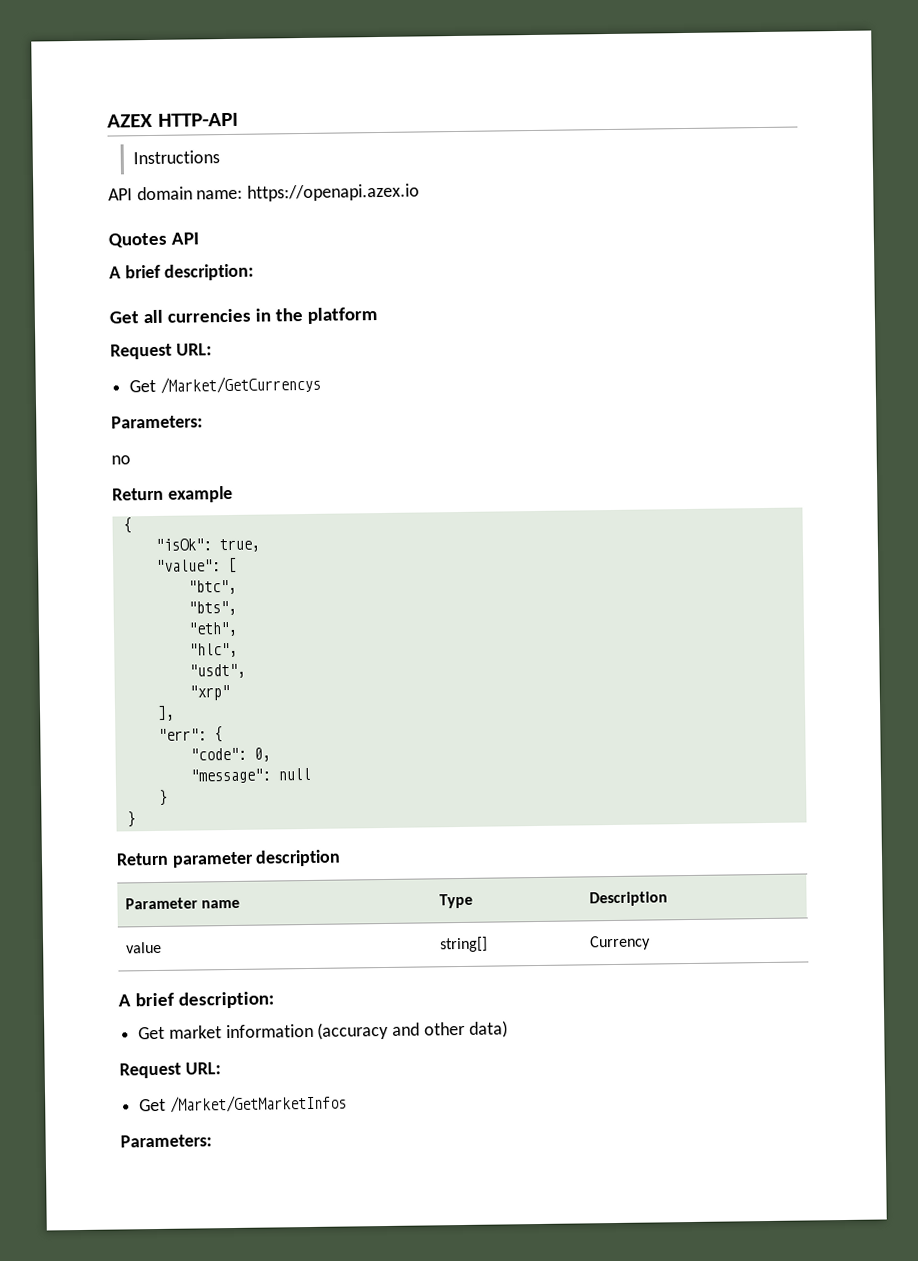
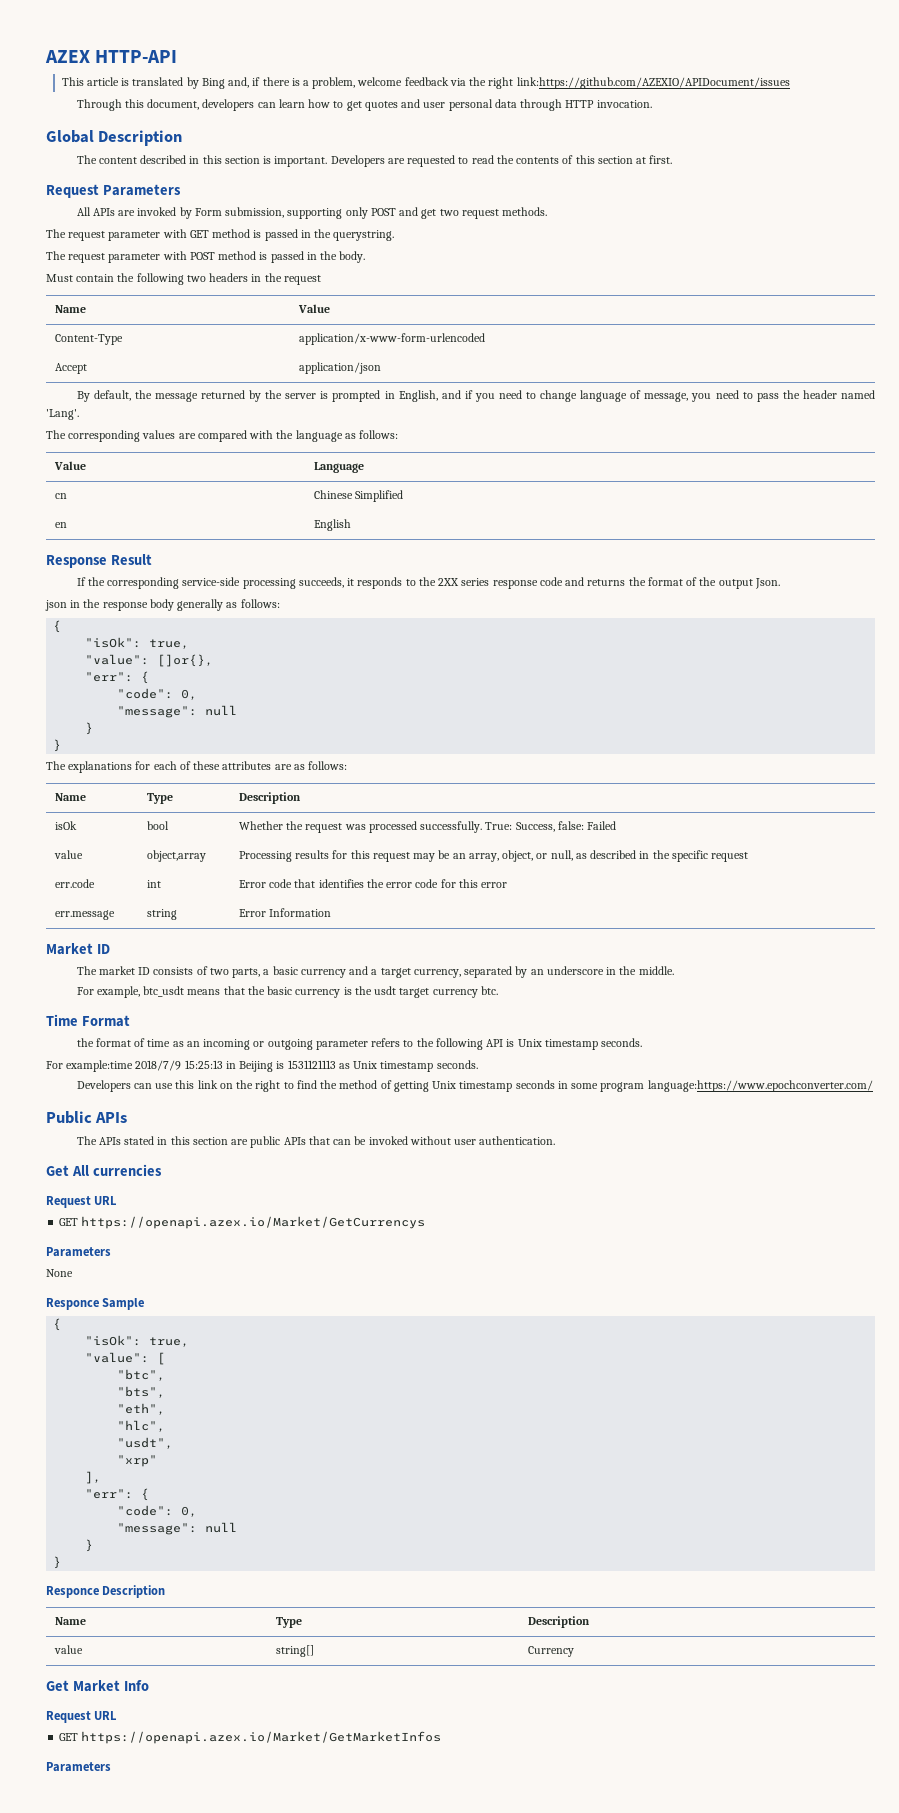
[132,150,220,165] [108,183,421,202] [108,232,199,248] [109,263,255,281] [109,309,163,324] Instructions // API domain name: https://openapi.azex.io // Quotes API // A brief description: // Get all -> [61,77,790,89] [76,99,652,111] [46,130,183,146] [76,155,673,167] [46,184,181,198] [76,207,548,219] [46,229,395,241] [46,251,366,263] [46,273,321,285] [54,305,86,313] [297,304,330,313] [54,334,123,345] [298,333,485,345] [54,363,87,374] [298,362,381,374] [76,390,876,402] [46,409,79,420] [46,430,399,442] [53,461,86,470] [313,462,364,473] [54,493,67,499] [313,490,404,502] [54,522,67,528] [313,519,351,531] [46,554,152,568] [76,577,780,589] [45,599,280,611] [53,620,62,633] [85,637,190,649] [85,654,214,667] [85,671,150,684] [117,688,198,700] [117,705,238,718] [85,722,94,735] [53,739,62,752] [46,761,348,773] [54,793,86,801] [146,793,173,804] [238,792,301,804] [54,821,77,830] [146,821,169,830] [238,821,617,833] [53,850,83,859] [146,850,206,862] [238,850,748,862] [54,879,95,888] [146,880,161,888] [238,879,508,888] [54,910,115,920] [146,909,177,920] [238,908,332,917] [46,943,110,955] [76,966,674,978] [76,986,498,998] [46,1014,130,1027] [76,1038,643,1050] [46,1060,478,1072] [76,1080,873,1092] [46,1111,128,1124] [76,1136,556,1148] [46,1165,89,1176] This article is translated by Bing and, if there is a problem, welcome feedback via the right link:https://github.com/AZEXIO/APIDocument/issues // Through this document, developers can learn how to get quotes and user personal data through HTTP invocation. // Global Description // The content described in this section is important. Developers are requested to read the contents of this section at first. // Request Parameters // All APIs are invoked by Form submission, supporting only POST and get two request methods. // The request parameter with GET method is passed in the querystring. // The request parameter with POST method is passed in the body. // Must contain the following two headers in the request // Name | Value // Content-Type | application/x-www-form-urlencoded // Accept | application/json // By default, the message returned by the server is prompted in English, and if you need to change language of message, you need to pass the header named 'Lang'. // The corresponding values are compared with the language as follows: // Value | Language // cn | Chinese Simplified // en | English // Response Result // If the corresponding service-side processing succeeds, it responds to the 2XX series response code and returns the format of the output Json. // json in the response body generally as follows: // { // "isOk": true, // "value": []or{}, // "err": { // "code": 0, // "message": null // } // } // The explanations for each of these attributes are as follows: // Name | Type | Description // isOk | bool | Whether the request was processed successfully. True: Success, false: Failed // value | object,array | Processing results for this request may be an array, object, or null, as described in the specific request // err.code | int | Error code that identifies the error code for this error // err.message | string | Error Information // Market ID // The market ID consists of two parts, a basic currency and a target currency, separated by an underscore in the middle. // For example, btc_usdt means that the basic currency is the usdt target currency btc. // Time Format // the format of time as an incoming or outgoing parameter refers to the following API is Unix timestamp seconds. // For example:time 2018/7/9 15:25:13 in Beijing is 1531121113 as Unix timestamp seconds. // Developers can use this link on the right to find the method of getting Unix timestamp seconds in some program language:https://www.epochconverter.com/ // Public APIs // The APIs stated in this section are public APIs that can be invoked without user authentication. // Get All
[254,307,377,324] [110,343,212,360] [129,375,321,394] [111,415,203,429] [111,455,131,465] [112,485,233,503] in the platform // Request URL: // Get /Market/GetCurrencys // Parameters: // no // Return example -> [46,1196,118,1208] [59,1216,426,1229] [46,1247,111,1257] [46,1269,73,1277] [46,1298,145,1310] // Request URL // GET https://openapi.azex.io/Market/GetCurrencys // Parameters // None // Responce Sample
[116,849,342,868] [124,897,240,910] Return parameter description // Parameter name -> [46,1585,166,1598] [54,1617,86,1625] Responce Description // Name
[118,991,274,1009] [138,1020,508,1040] [119,1062,221,1079] [139,1094,347,1113] [120,1134,212,1148] A brief description: // Get market information (accuracy and other data) // Request URL: // Get /Market/GetMarketInfos // Parameters: -> [46,1680,149,1692] [46,1711,118,1723] [59,1731,442,1744] [46,1762,111,1772] Get Market Info // Request URL // GET https://openapi.azex.io/Market/GetMarketInfos // Parameters

